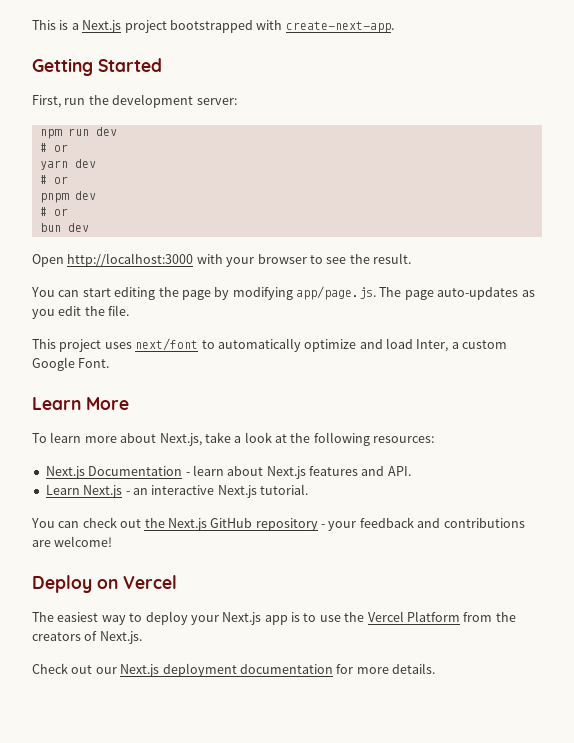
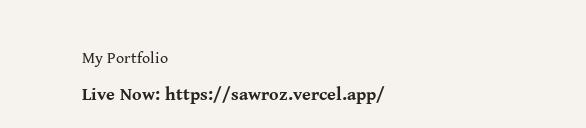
[32,20,394,33] [32,58,162,76] [32,94,237,108] [39,127,117,139] [39,143,68,152] [39,159,96,170] [39,175,68,184] [39,191,96,203] [39,207,68,216] [39,223,89,232] [32,253,411,267] [31,286,535,300] [32,305,130,319] [32,338,508,352] [32,357,110,371] [32,397,129,410] [32,432,435,446] [45,465,411,479] [45,484,308,498] [31,517,525,531] [32,536,113,547] [32,575,177,593] [32,611,516,625] [32,631,142,644] [32,663,435,677] This is a Next.js project bootstrapped with create-next-app. // Getting Started // First, run the development server: // npm run dev // # or // yarn dev // # or // pnpm dev // # or // bun dev // Open http://localhost:3000 with your browser to see the result. // You can start editing the page by modifying app/page.js. The page auto-updates as you edit the file. // This project uses next/font to automatically optimize and load Inter, a custom Google Font. // Learn More // To learn more about Next.js, take a look at the following resources: // Next.js Documentation - learn about Next.js features and API. // Learn Next.js - an interactive Next.js tutorial. // You can check out the Next.js GitHub repository - your feedback and contributions are welcome! // Deploy on Vercel // The easiest way to deploy your Next.js app is to use the Vercel Platform from the creators of Next.js. // Check out our Next.js deployment documentation for more details. -> [82,51,169,67] [82,86,385,104] My Portfolio // Live Now: https://sawroz.vercel.app/

